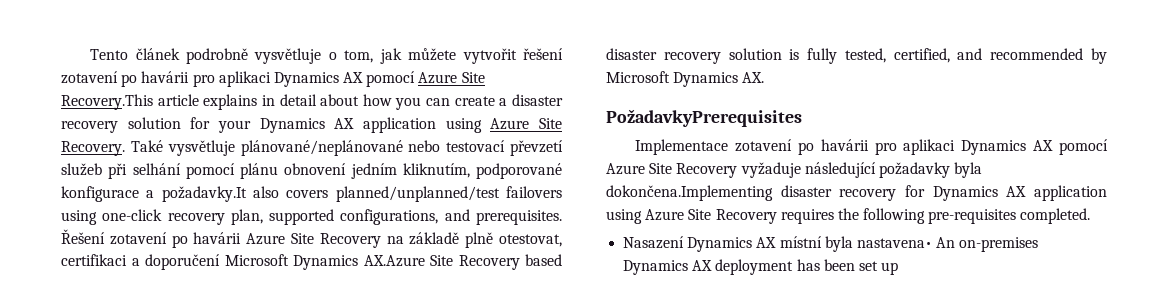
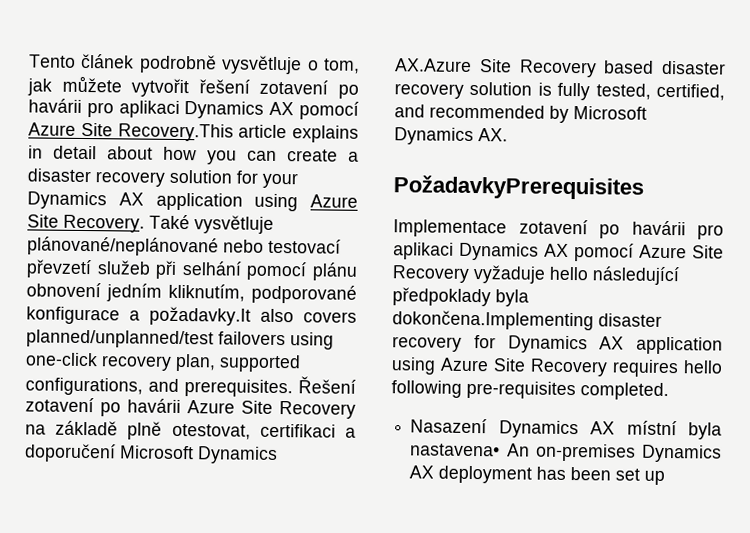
[804,162,950,178] následující požadavky -> [549,266,680,286] [392,287,491,307] hello následující předpoklady
[837,208,859,220] the -> [683,360,723,374] hello

